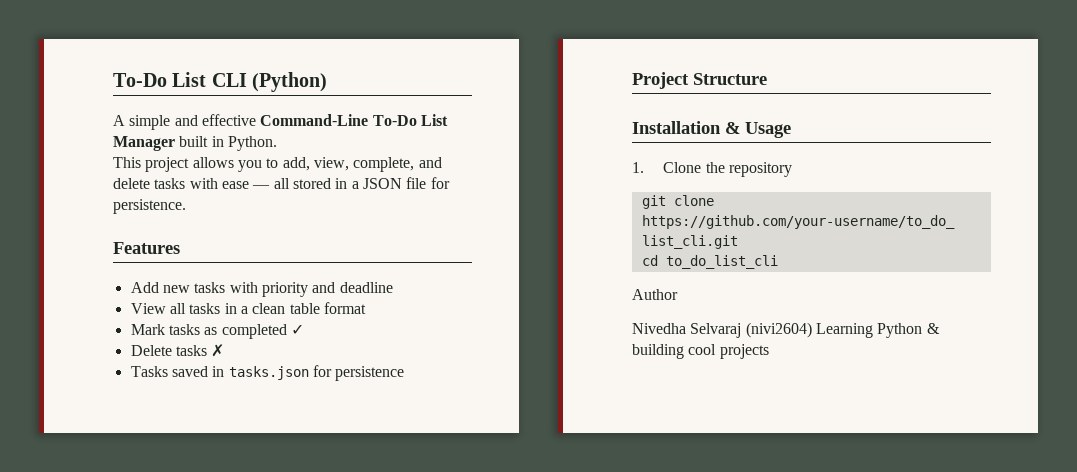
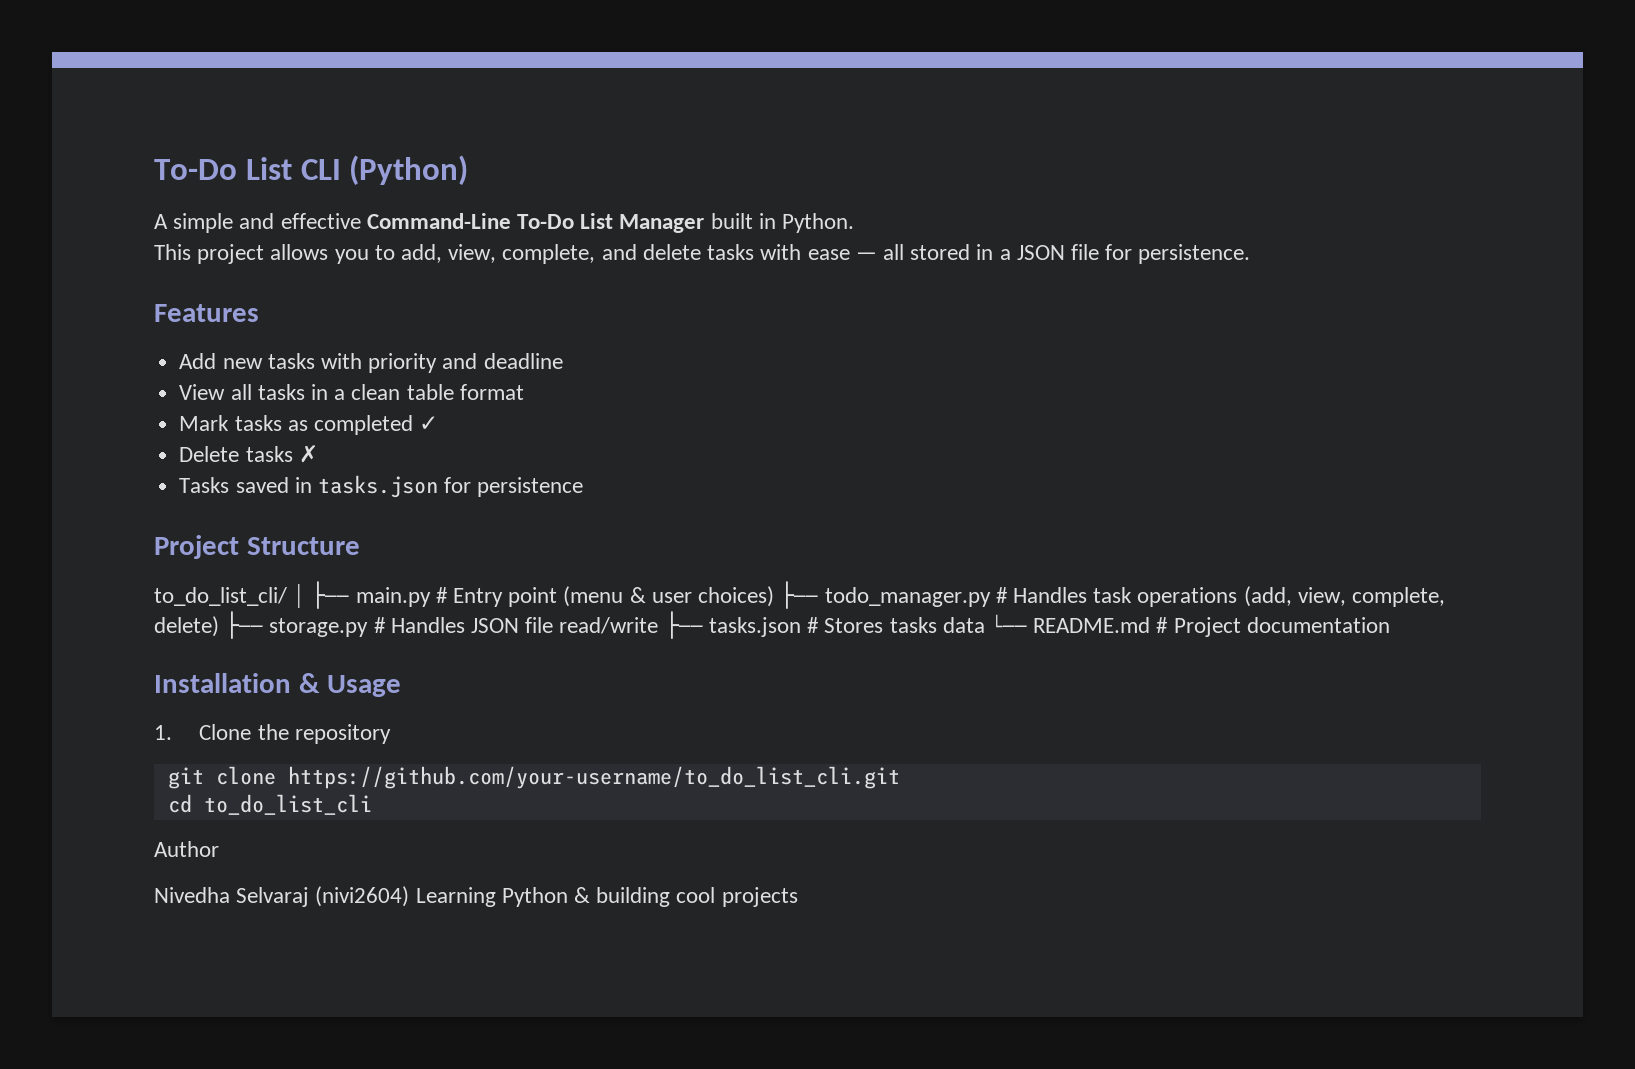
(767, 79) none -> [154,581,1445,609] [154,611,1390,639] // to_do_list_cli/ │ ├── main.py # Entry point (menu & user choices) ├── todo_manager.py # Handles task operations (add, view, complete, delete) ├── storage.py # Handles JSON file read/write ├── tasks.json # Stores tasks data └── README.md # Project documentation

